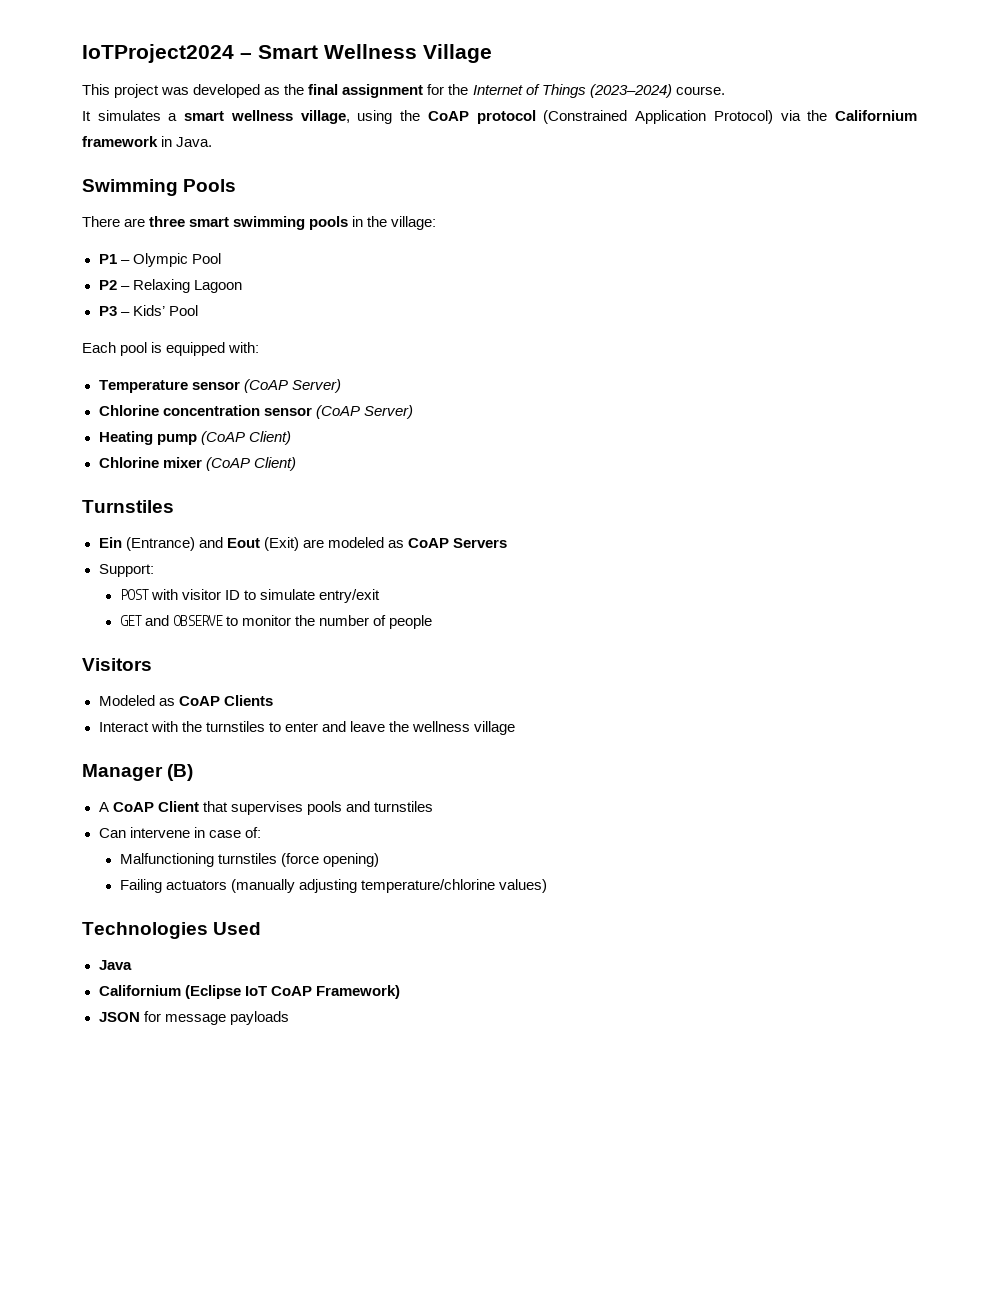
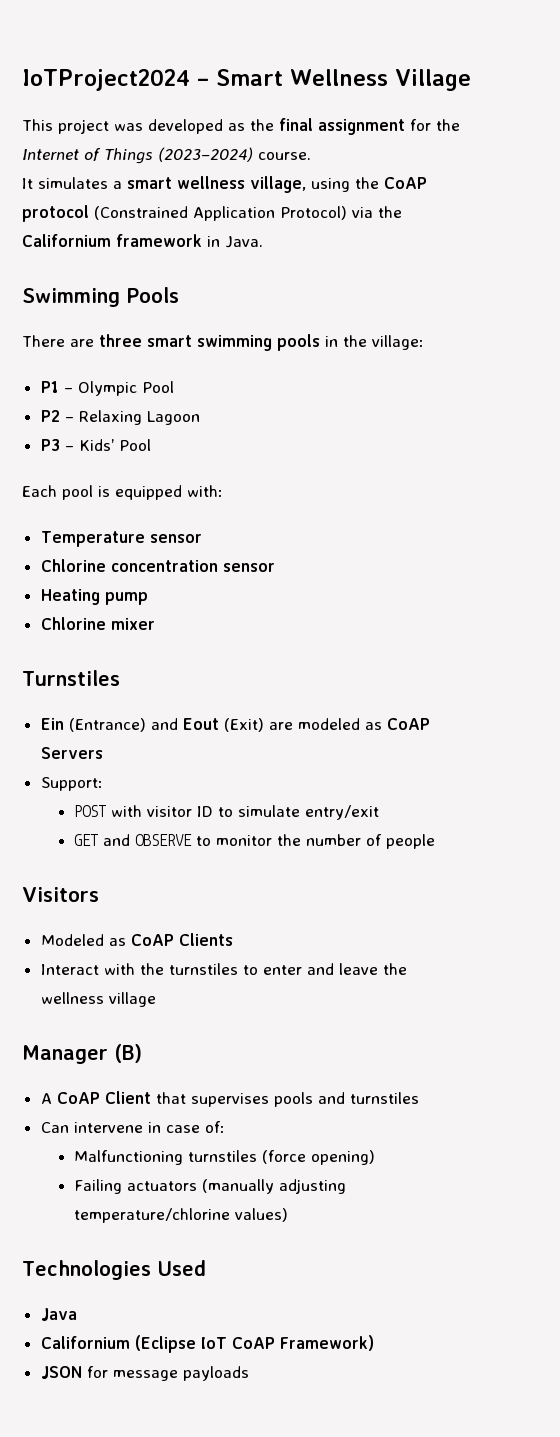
[243,379,341,393] (CoAP Server) -> (202, 538) none
[315,405,413,419] (CoAP Server) -> (275, 567) none
[200,431,291,445] (CoAP Client) -> (148, 598) none
[205,457,296,471] (CoAP Client) -> (155, 624) none

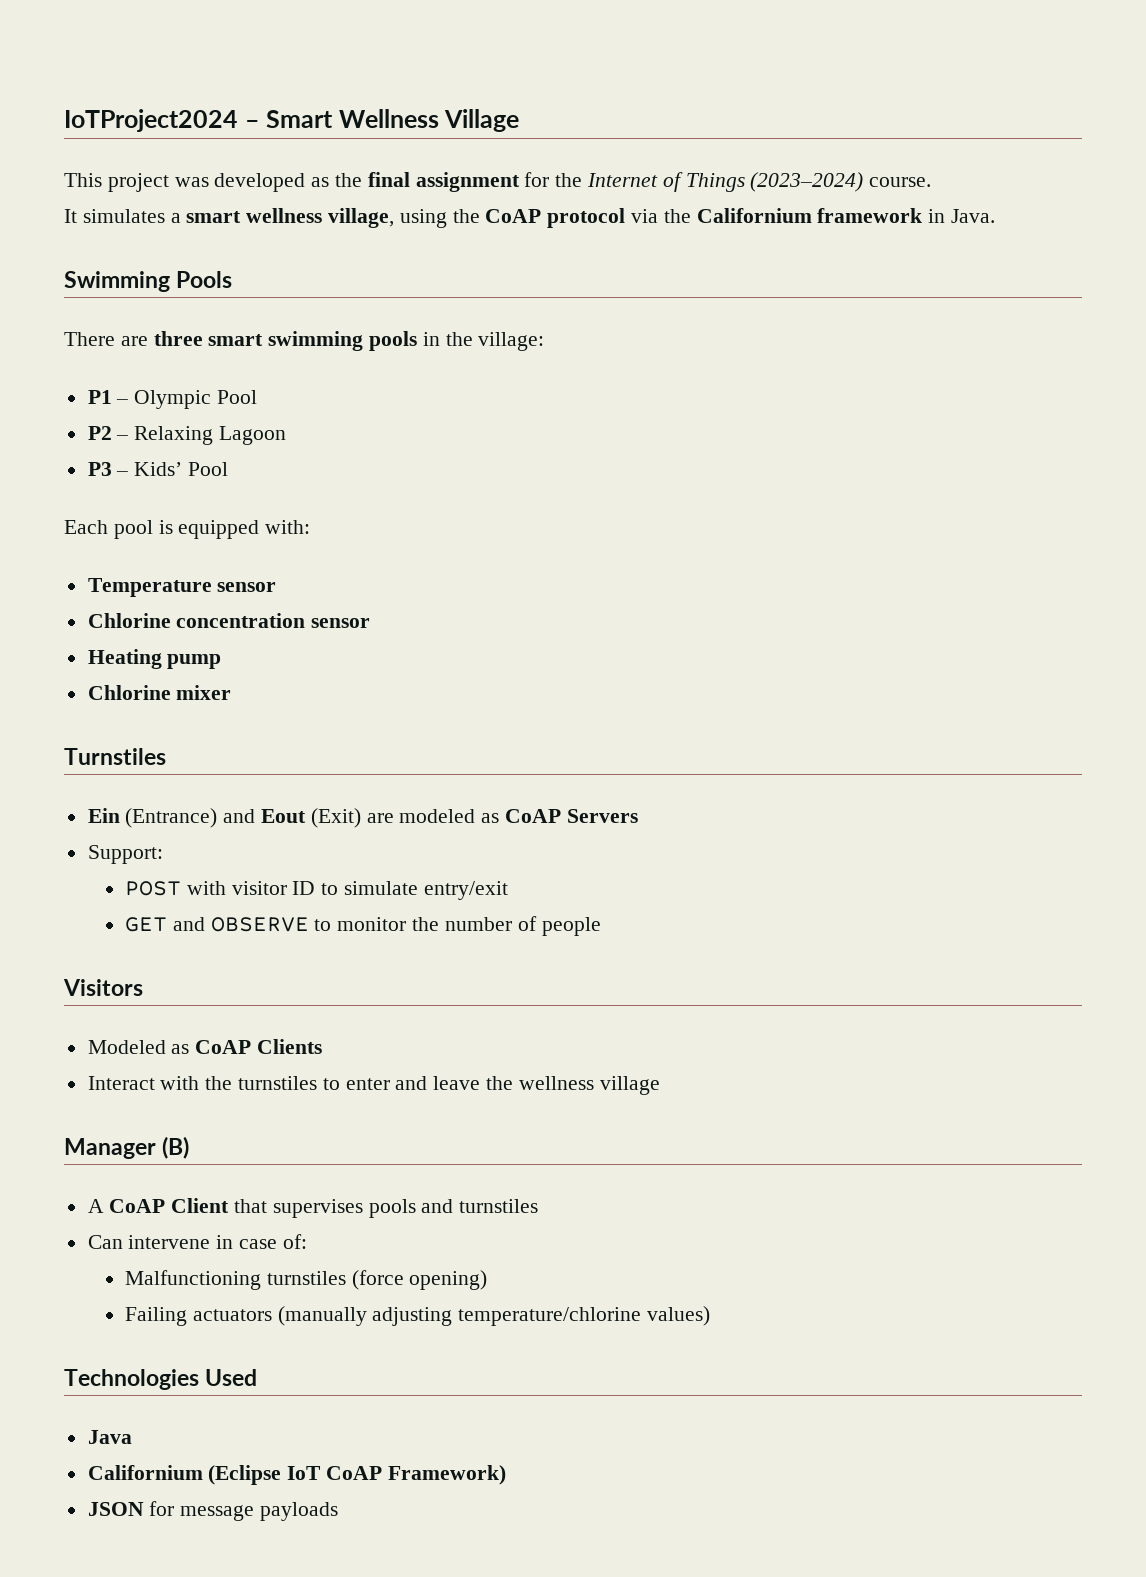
[94,206,347,221] (Constrained Application Protocol) -> (626, 218) none

